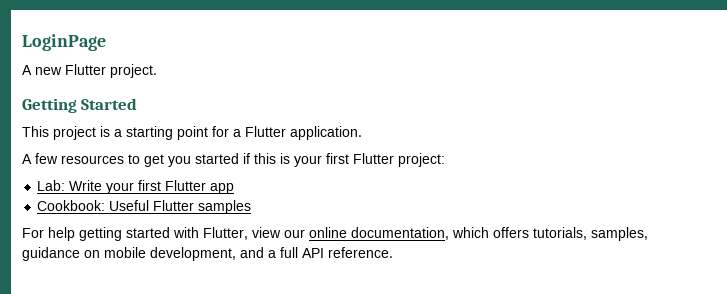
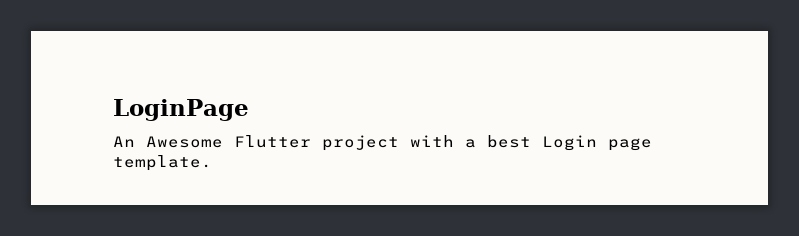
[22,64,157,78] [22,98,138,113] [22,126,362,140] [22,153,445,167] [37,180,235,194] [37,200,252,214] [22,227,648,241] [22,247,393,261] A new Flutter project. // Getting Started // This project is a starting point for a Flutter application. // A few resources to get you started if this is your first Flutter project: // Lab: Write your first Flutter app // Cookbook: Useful Flutter samples // For help getting started with Flutter, view our online documentation, which offers tutorials, samples, guidance on mobile development, and a full API reference. -> [113,135,652,151] [113,155,212,171] An Awesome Flutter project with a best Login page template.

